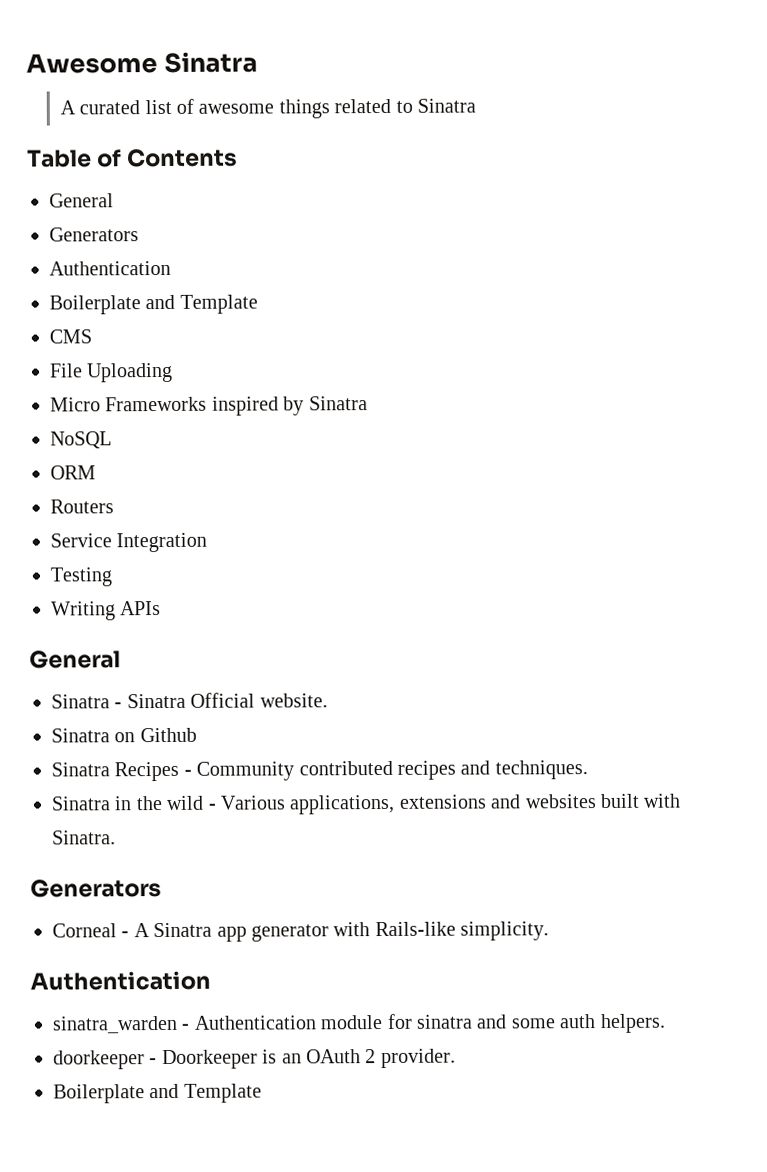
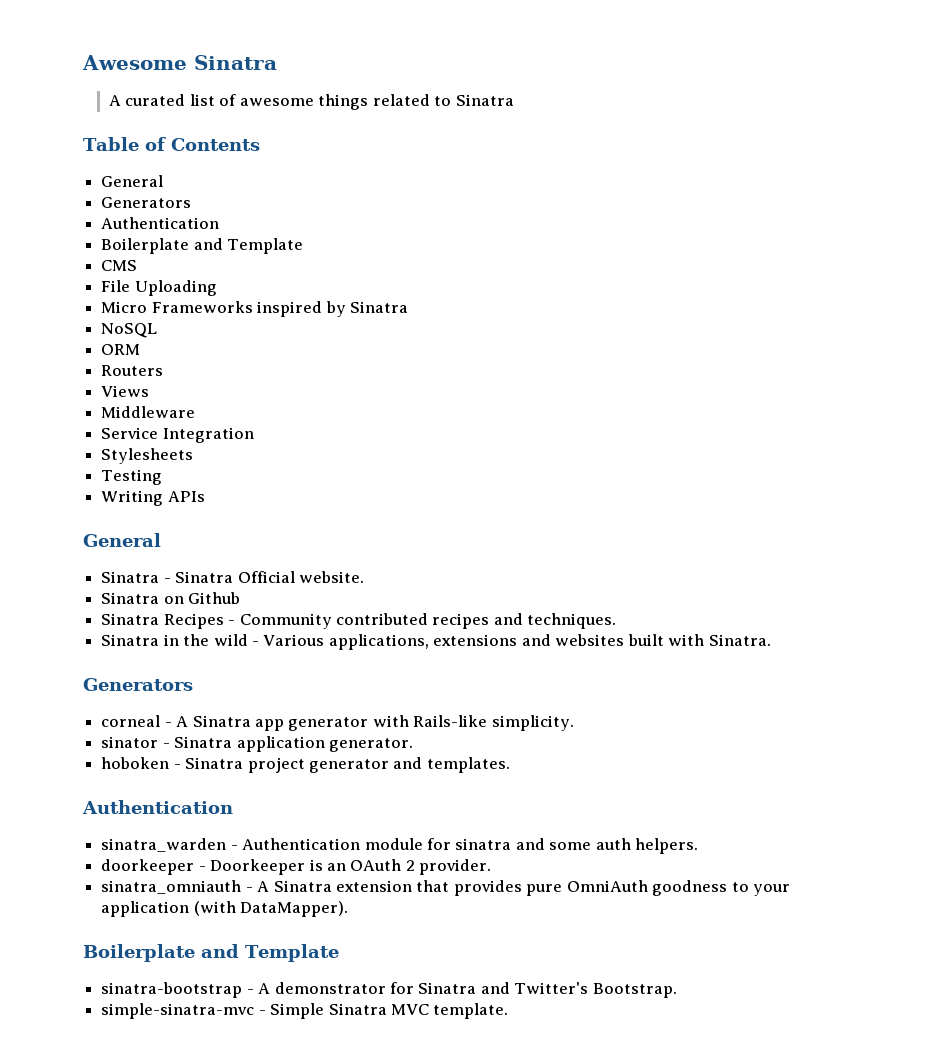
(114, 506) none -> [101,385,150,397] [101,406,196,418] // Views // Middleware
(208, 542) none -> [101,448,194,464] // Stylesheets
[52,923,117,938] Corneal -> [101,715,161,727] corneal
(550, 931) none -> [101,736,413,752] [101,757,510,773] // sinator - Sinatra application generator. // hoboken - Sinatra project generator and templates.
[53,1083,262,1104] Boilerplate and Template -> [101,880,791,896] [101,901,349,917] [83,944,339,962] [101,982,677,998] [101,1003,509,1019] sinatra_omniauth - A Sinatra extension that provides pure OmniAuth goodness to your application (with DataMapper). // Boilerplate and Template // sinatra-bootstrap - A demonstrator for Sinatra and Twitter's Bootstrap. // simple-sinatra-mvc - Simple Sinatra MVC template.

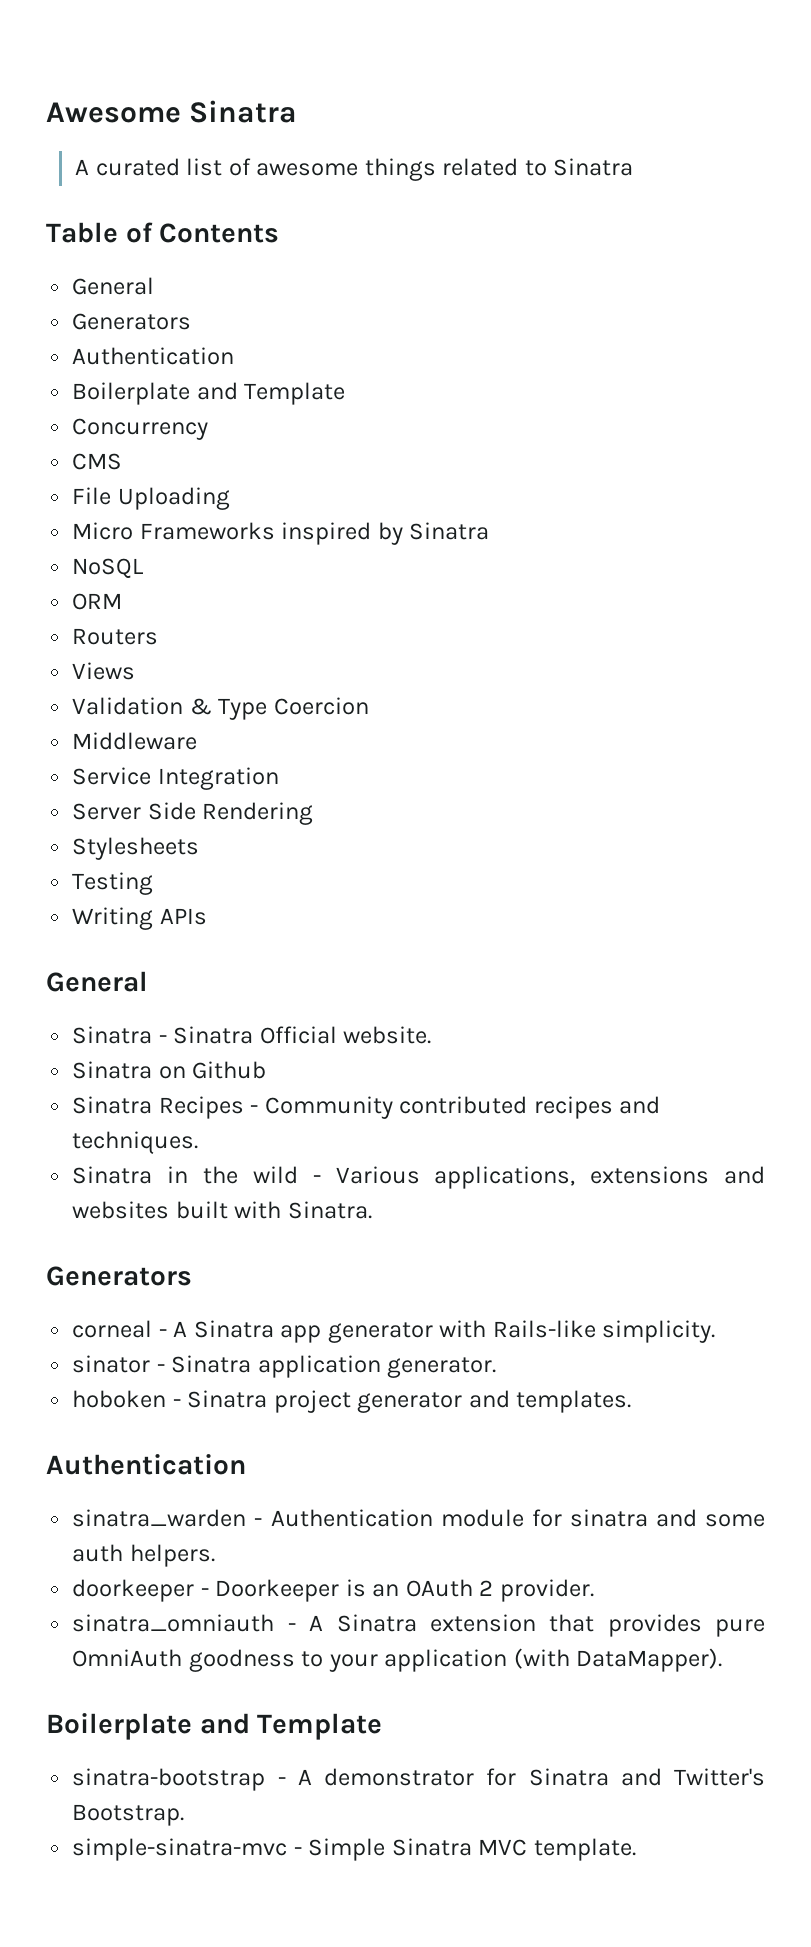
(304, 246) none -> [72,418,209,440] // Concurrency
(150, 391) none -> [72,697,369,720] // Validation & Type Coercion
(254, 435) none -> [72,802,314,825] // Server Side Rendering

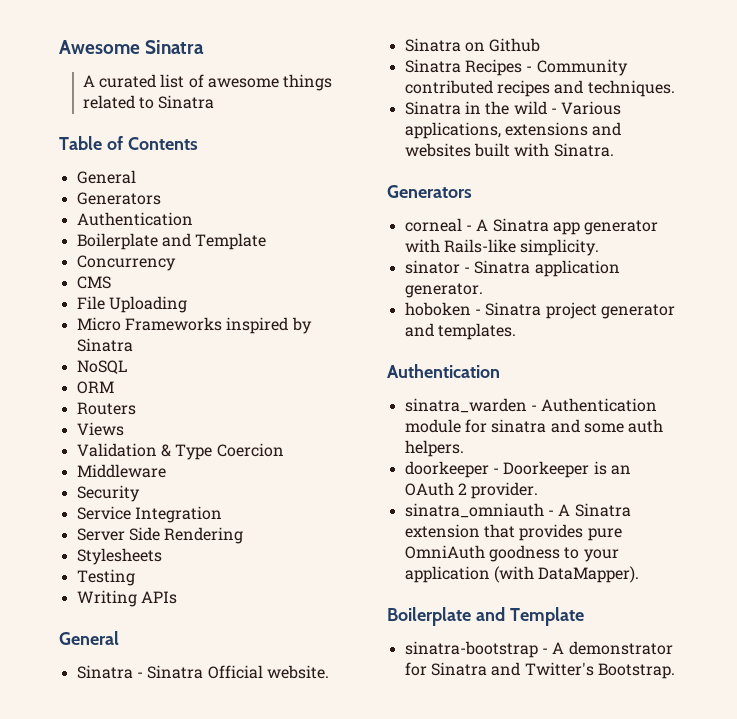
(198, 741) none -> [76,485,140,502] // Security
[72,1838,636,1861] // simple-sinatra-mvc - Simple Sinatra MVC template. -> (675, 671) none

